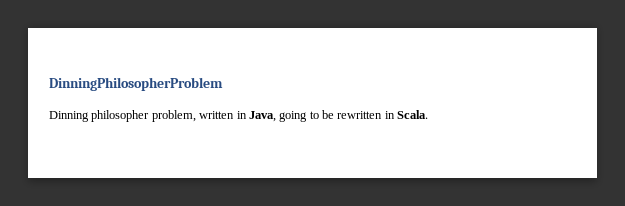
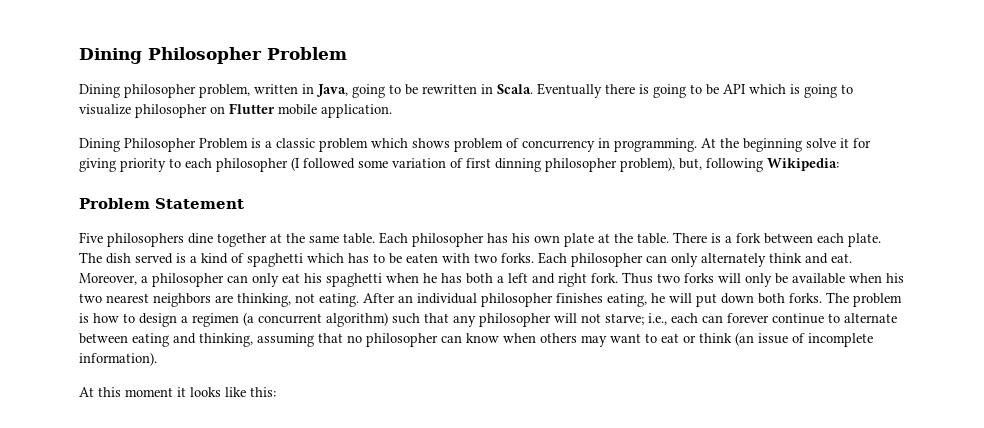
[49,77,223,91] [49,111,89,122] DinningPhilosopherProblem // Dinning -> [79,47,347,64] [79,84,120,98] Dining Philosopher Problem // Dining
(429, 114) none -> [537,83,853,98] [79,103,392,118] [79,138,871,152] [79,157,839,172] [79,198,244,209] [79,232,881,247] [79,252,852,267] [79,272,904,287] [79,292,902,307] [79,312,897,327] [79,332,873,347] [79,352,157,366] [79,387,276,397] Eventually there is going to be API which is going to visualize philosopher on Flutter mobile application. // Dining Philosopher Problem is a classic problem which shows problem of concurrency in programming. At the beginning solve it for giving priority to each philosopher (I followed some variation of first dinning philosopher problem), but, following Wikipedia: // Problem Statement // Five philosophers dine together at the same table. Each philosopher has his own plate at the table. There is a fork between each plate. The dish served is a kind of spaghetti which has to be eaten with two forks. Each philosopher can only alternately think and eat. Moreover, a philosopher can only eat his spaghetti when he has both a left and right fork. Thus two forks will only be available when his two nearest neighbors are thinking, not eating. After an individual philosopher finishes eating, he will put down both forks. The problem is how to design a regimen (a concurrent algorithm) such that any philosopher will not starve; i.e., each can forever continue to alternate between eating and thinking, assuming that no philosopher can know when others may want to eat or think (an issue of incomplete information). // At this moment it looks like this:

